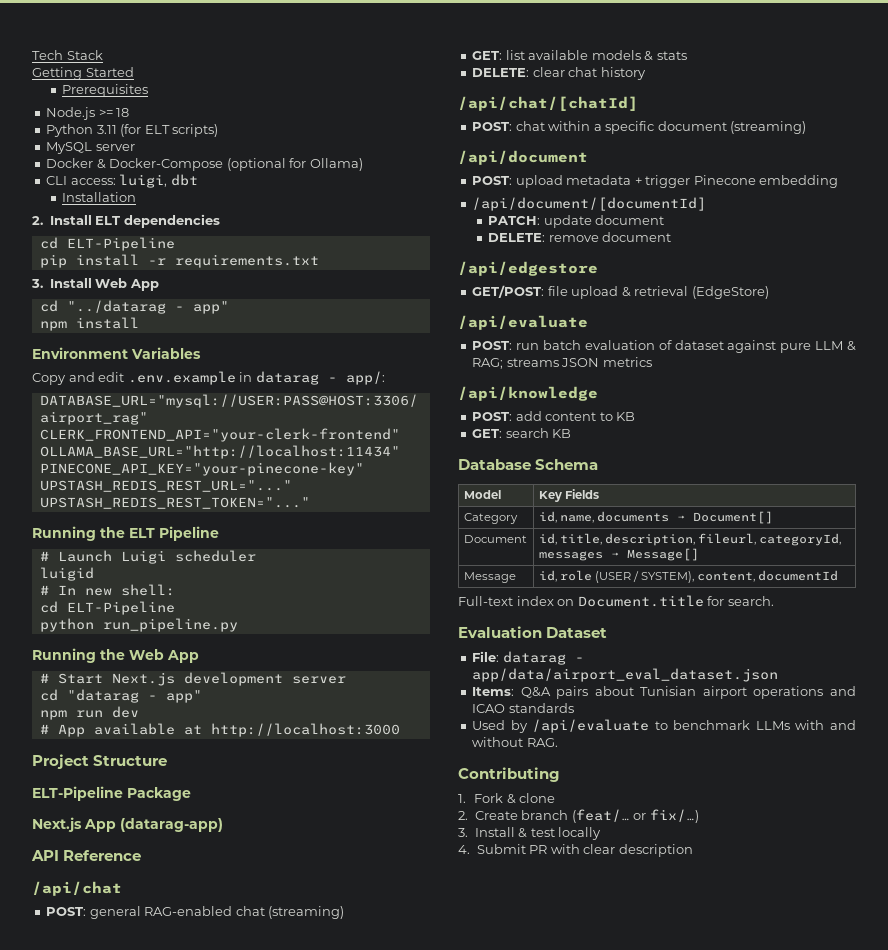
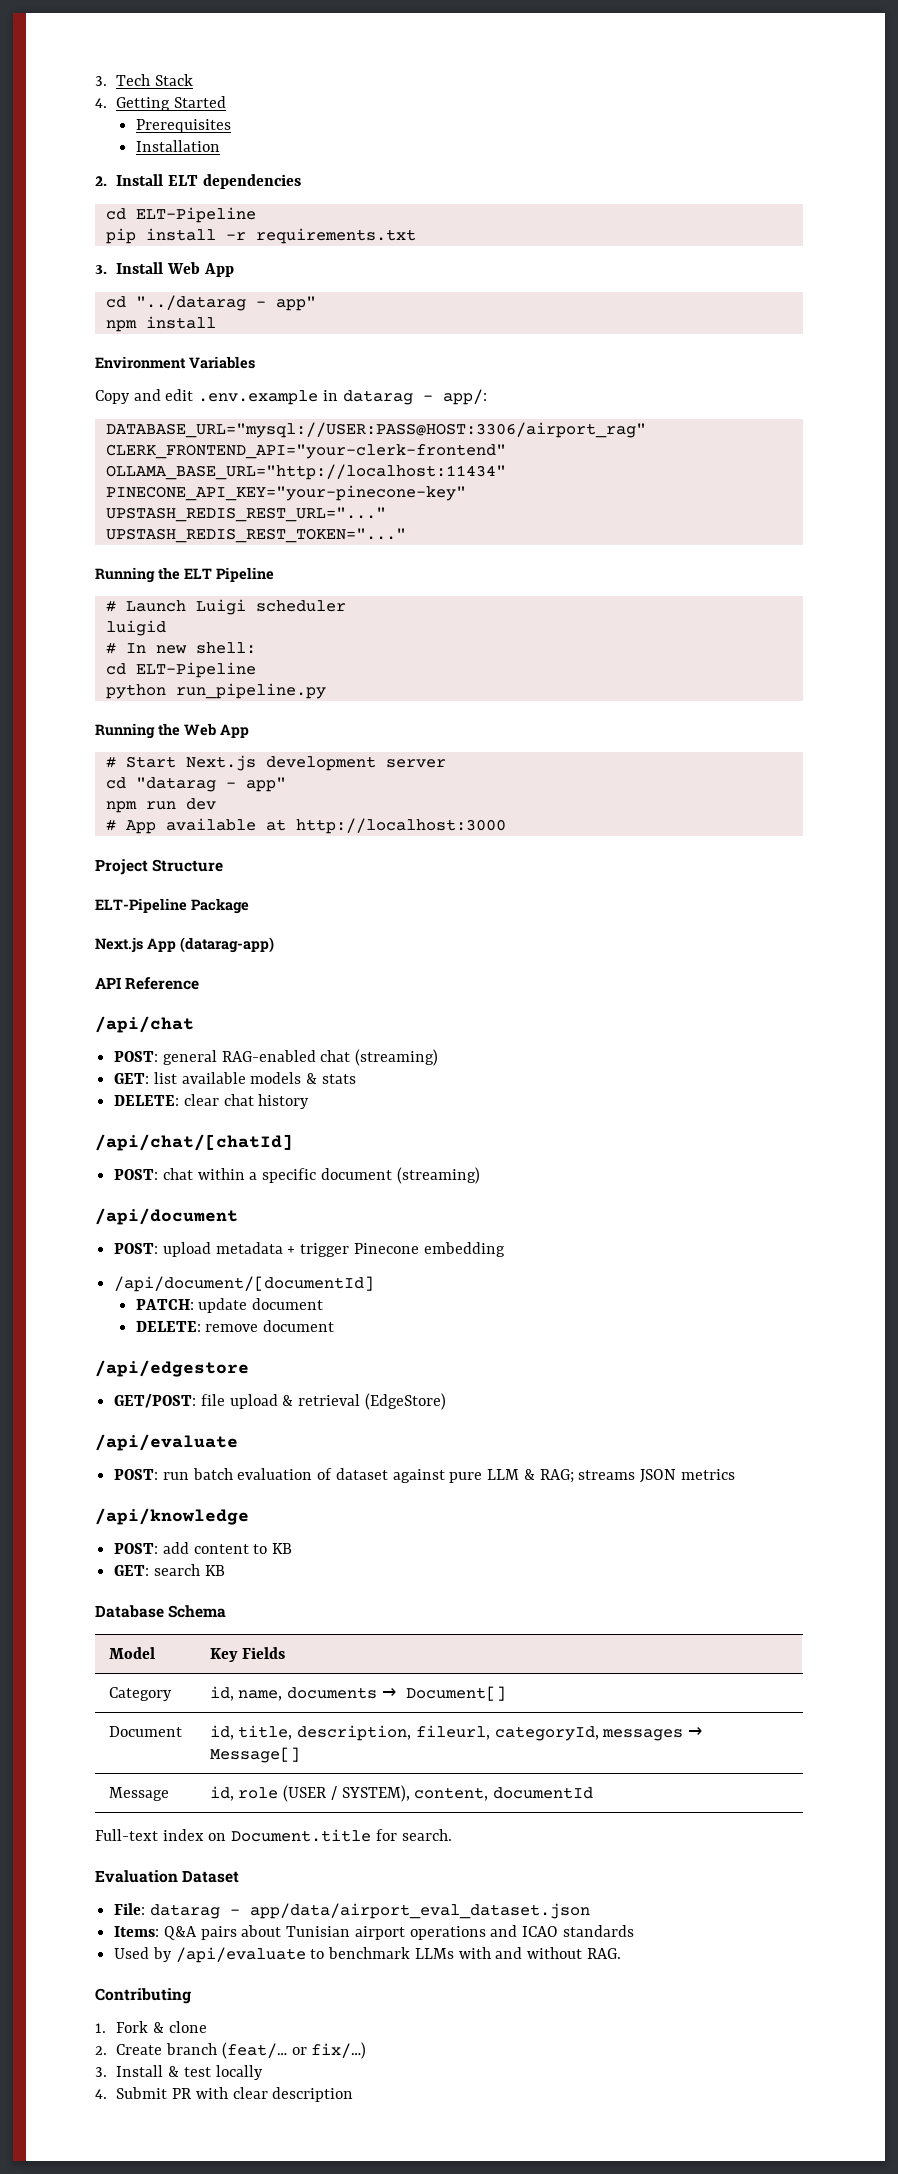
(32, 55) none -> [95,76,107,86] 3.
(103, 55) none -> [95,98,107,108] 4.
[46,107,130,120] [46,124,219,137] [46,142,135,154] [46,158,363,171] [46,174,198,188] // Node.js >= 18 // Python 3.11 (for ELT scripts) // MySQL server // Docker & Docker-Compose (optional for Ollama) // CLI access: luigi, dbt -> (231, 126) none

